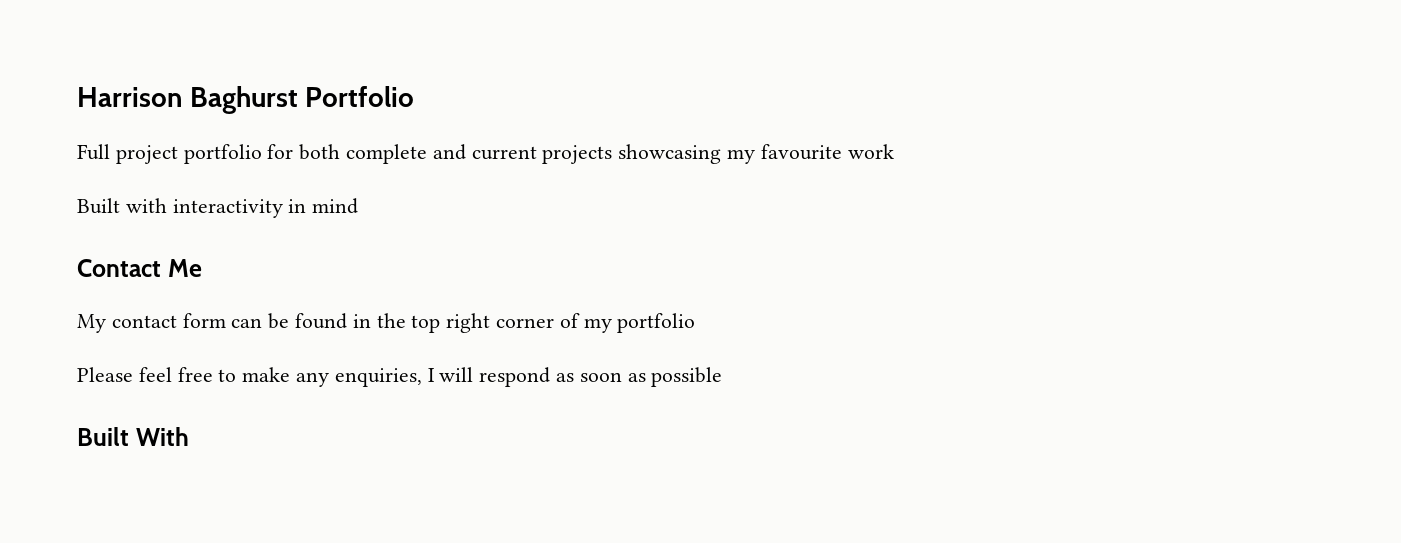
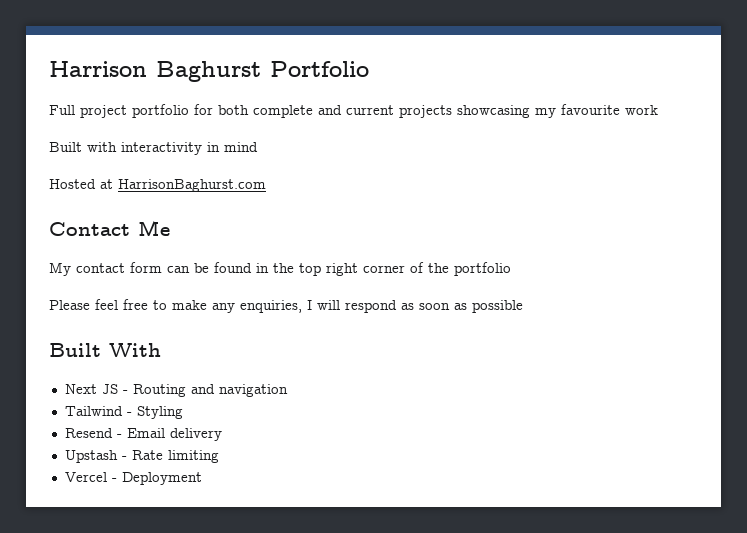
(359, 206) none -> [49,179,266,192] // Hosted at HarrisonBaghurst.com
[583,318,612,333] my -> [428,263,449,273] the
(189, 436) none -> [64,384,288,397] [64,406,183,419] [64,428,222,441] [64,450,219,463] [64,472,202,485] // Next JS - Routing and navigation // Tailwind - Styling // Resend - Email delivery // Upstash - Rate limiting // Vercel - Deployment

